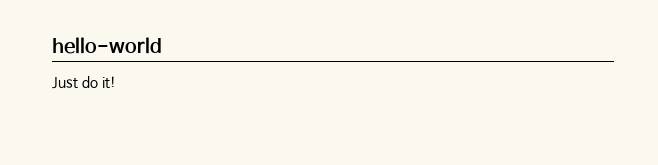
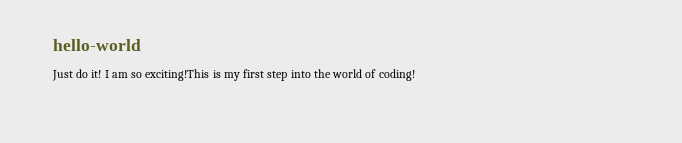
(116, 82) none -> [104,69,415,81] I am so exciting!This is my first step into the world of coding!

